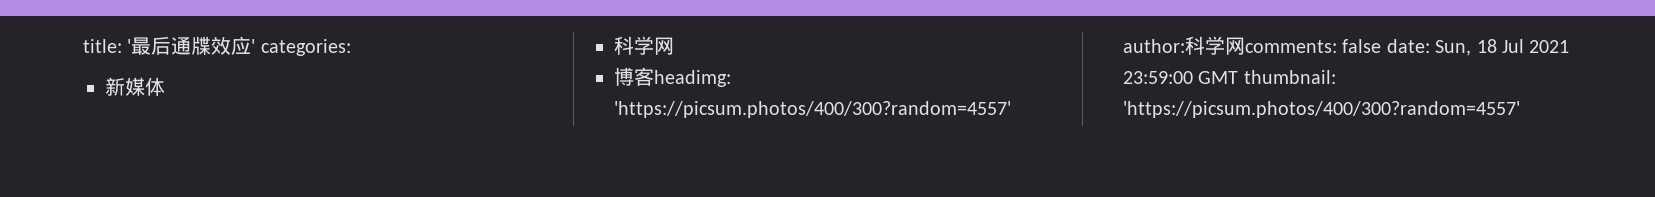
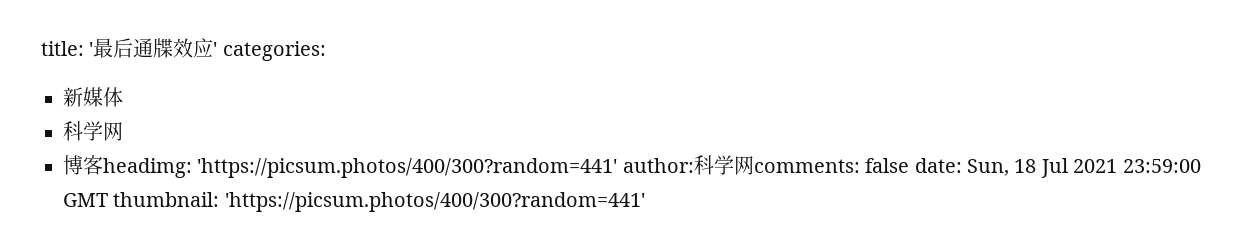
[614,101,1011,118] 'https://picsum.photos/400/300?random=4557' -> [197,158,618,178] 'https://picsum.photos/400/300?random=441'
[1123,101,1520,118] 'https://picsum.photos/400/300?random=4557' -> [224,192,645,212] 'https://picsum.photos/400/300?random=441'

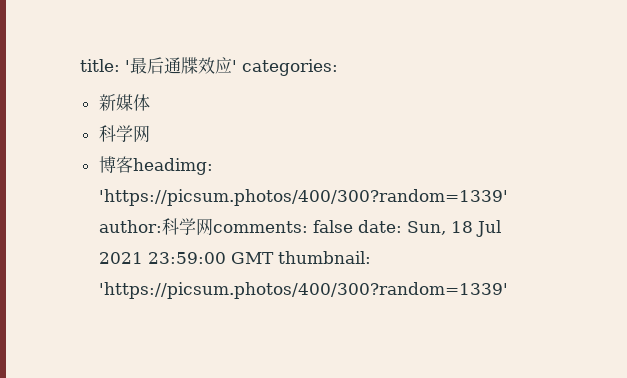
[197,158,618,178] 'https://picsum.photos/400/300?random=441' -> [98,189,508,206] 'https://picsum.photos/400/300?random=1339'
[224,192,645,212] 'https://picsum.photos/400/300?random=441' -> [98,282,508,299] 'https://picsum.photos/400/300?random=1339'

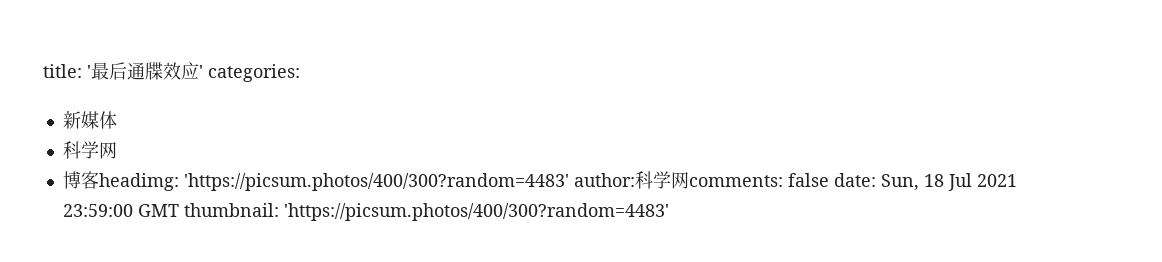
[98,189,508,206] 'https://picsum.photos/400/300?random=1339' -> [183,173,569,191] 'https://picsum.photos/400/300?random=4483'
[98,282,508,299] 'https://picsum.photos/400/300?random=1339' -> [283,203,669,221] 'https://picsum.photos/400/300?random=4483'

